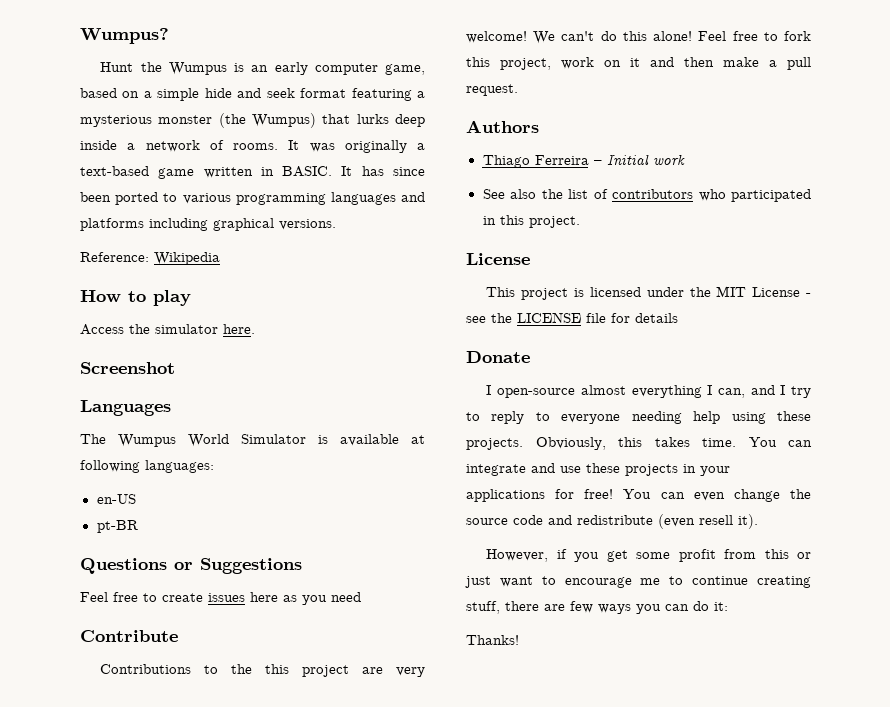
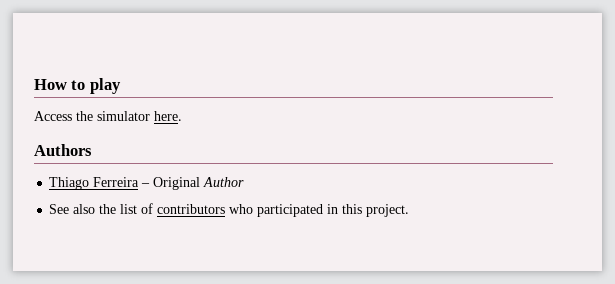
[80,28,169,44] [100,62,425,75] [80,88,426,101] [80,113,425,128] [80,140,425,153] [80,166,425,179] [80,192,425,205] [80,218,336,231] [80,252,220,265] Wumpus? // Hunt the Wumpus is an early computer game, based on a simple hide and seek format featuring a mysterious monster (the Wumpus) that lurks deep inside a network of rooms. It was originally a text-based game written in BASIC. It has since been ported to various programming languages and platforms including graphical versions. // Reference: Wikipedia // -> (34, 84) none
[80,362,175,374] [80,400,171,416] [80,434,425,447] [80,460,214,473] [96,494,136,504] [96,520,138,533] [80,558,302,574] [80,592,361,605] [80,630,178,642] [100,664,425,677] [466,31,811,44] [466,57,811,70] [466,84,518,96] // Screenshot // Languages // The Wumpus World Simulator is available at following languages: // en-US // pt-BR // Questions or Suggestions // Feel free to create issues here as you need // Contribute // Contributions to the this project are very welcome! We can't do this alone! Feel free to fork this project, work on it and then make a pull request. -> (182, 116) none
[606,154,685,166] Initial work -> [153,177,245,190] Original Author
[466,253,530,265] [486,286,811,300] [466,312,678,323] [466,351,530,363] [486,385,811,398] [466,411,811,424] [466,437,812,450] [466,463,730,476] [466,489,811,502] [466,514,758,529] [486,549,811,562] [465,576,811,588] [466,601,728,614] [466,635,519,645] // License // This project is licensed under the MIT License - see the LICENSE file for details // Donate // I open-source almost everything I can, and I try to reply to everyone needing help using these projects. Obviously, this takes time. You can integrate and use these projects in your applications for free! You can even change the source code and redistribute (even resell it). // However, if you get some profit from this or just want to encourage me to continue creating stuff, there are few ways you can do it: // Thanks! -> (410, 210) none

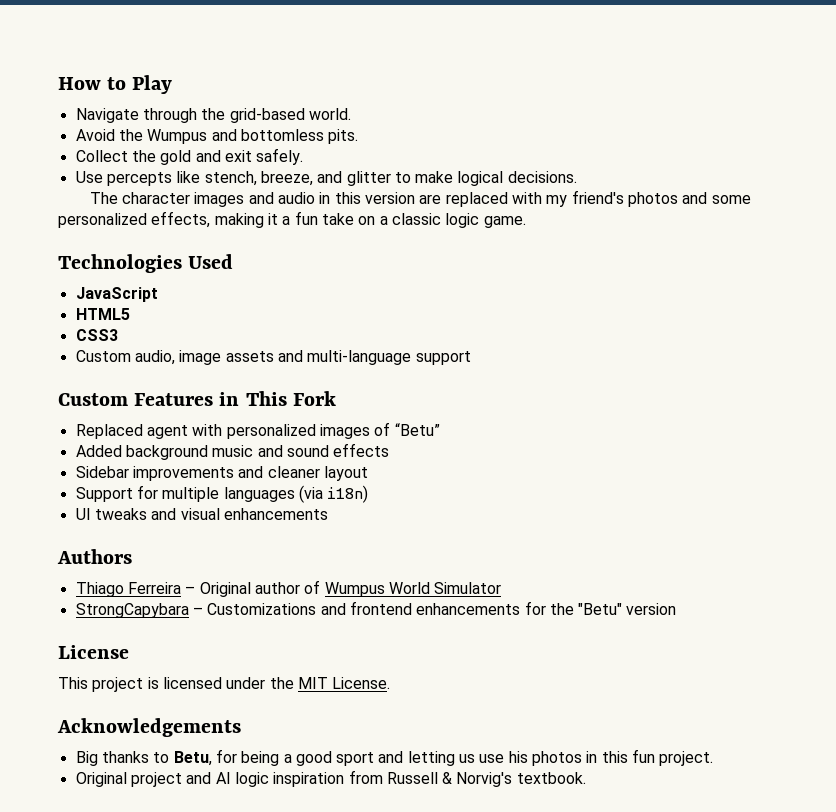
[89,78,121,94] [34,111,182,121] play // Access the simulator here. -> [132,75,173,94] [75,108,351,123] [75,129,359,144] [75,148,304,165] [75,171,577,186] [89,190,751,207] [58,211,526,228] [58,254,234,273] [75,287,158,302] [75,308,130,320] [75,329,118,341] [75,350,471,365] [58,391,336,406] [75,422,440,439] [75,443,390,460] [75,466,368,481] [75,485,369,503] [75,508,328,520] Play // Navigate through the grid-based world. // Avoid the Wumpus and bottomless pits. // Collect the gold and exit safely. // Use percepts like stench, breeze, and glitter to make logical decisions. // The character images and audio in this version are replaced with my friend's photos and some personalized effects, making it a fun take on a classic logic game. // Technologies Used // JavaScript // HTML5 // CSS3 // Custom audio, image assets and multi-language support // Custom Features in This Fork // Replaced agent with personalized images of “Betu” // Added background music and sound effects // Sidebar improvements and cleaner layout // Support for multiple languages (via i18n) // UI tweaks and visual enhancements
[203,177,245,187] [49,203,363,217] Author // See also the list of contributors who participated in this -> [254,580,502,597] [75,601,677,618] [58,645,129,659] [58,677,391,692] [57,718,241,737] [75,749,656,766] author of Wumpus World Simulator // StrongCapybara – Customizations and frontend enhancements for the "Betu" version // License // This project is licensed under the MIT License. // Acknowledgements // Big thanks to Betu, for being a good sport and letting us use his photos in this fun
(410, 210) none -> [75,770,586,787] // Original project and AI logic inspiration from Russell & Norvig's textbook.

